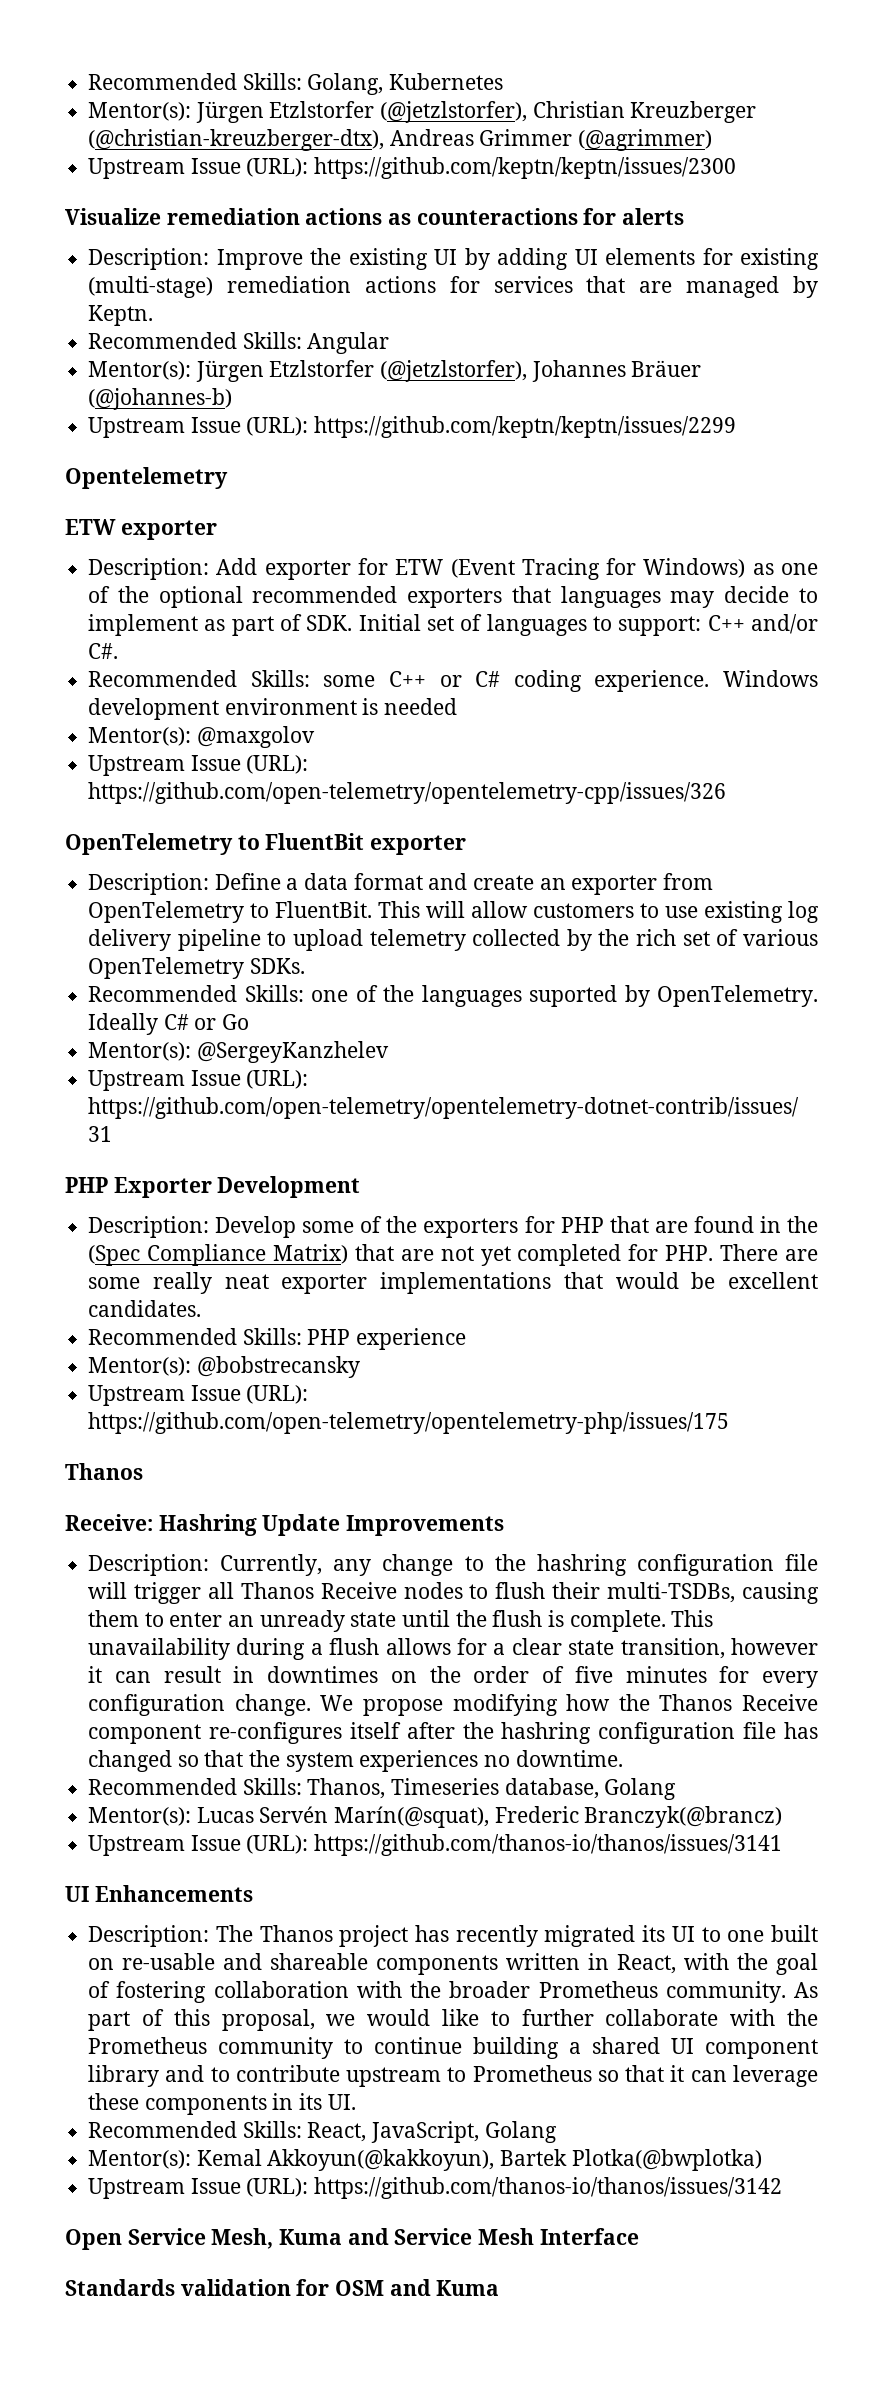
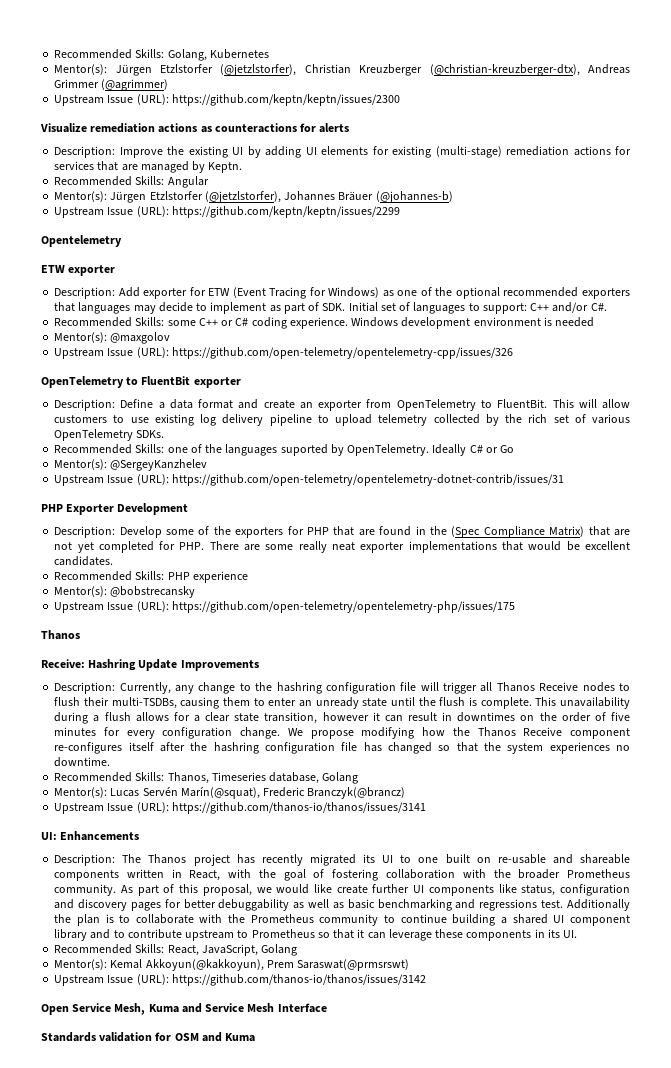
[65,1886,89,1902] UI -> [41,832,57,840] UI:
[490,2009,594,2026] to further -> [336,884,630,896] [54,899,630,911] [54,914,131,926] create further UI components like status, configuration and discovery pages for better debuggability as well as basic benchmarking and regressions test. Additionally the plan is to
[500,2149,762,2171] Bartek Plotka(@bwplotka) -> [266,959,410,971] Prem Saraswat(@prmsrswt)

